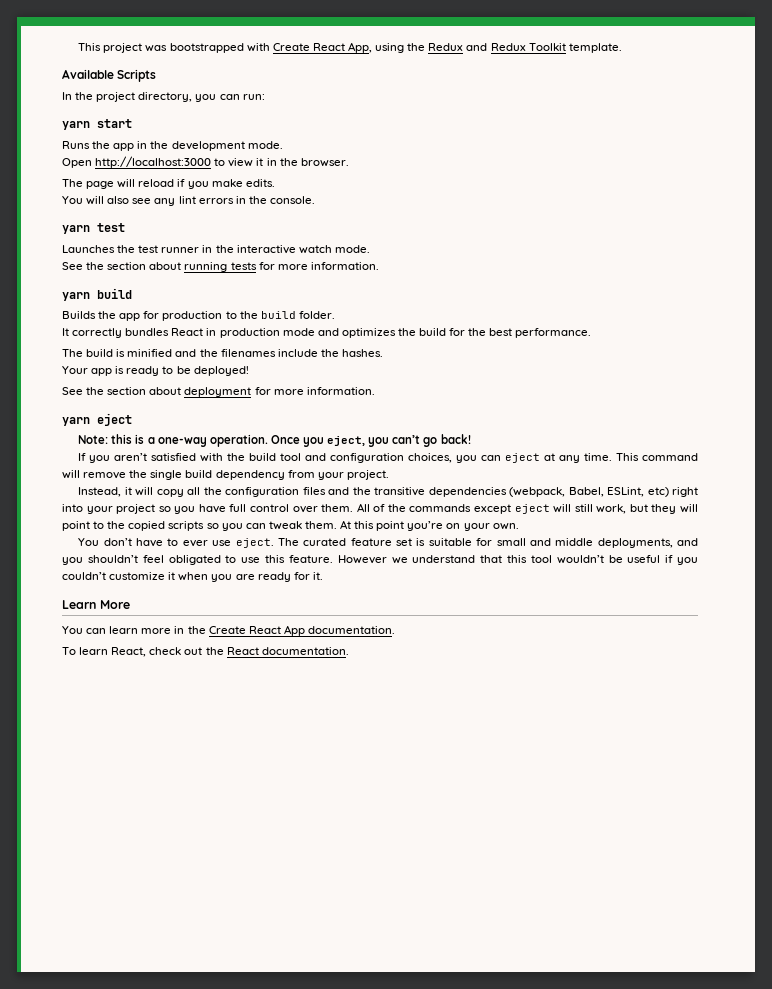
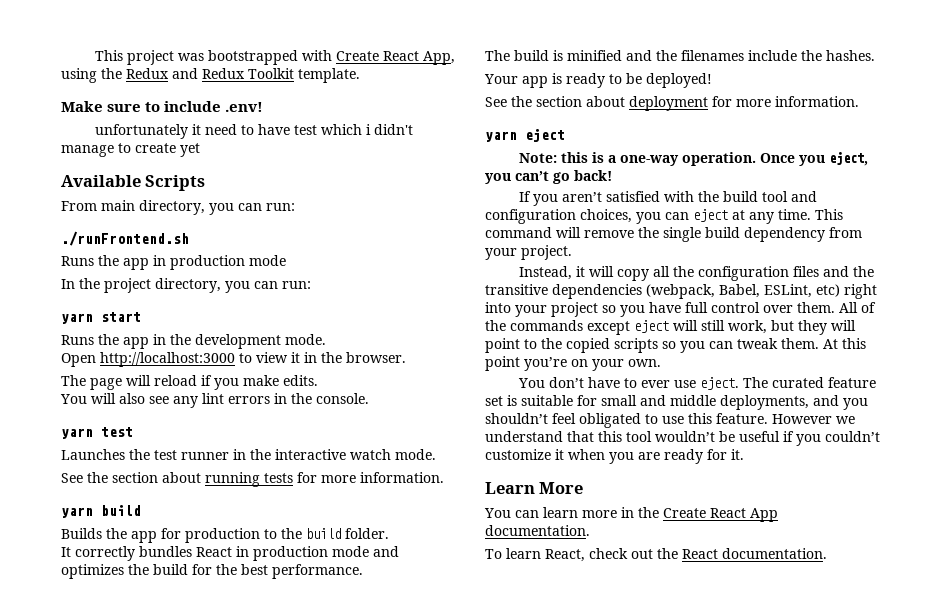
[62,69,157,82] Available Scripts -> [61,101,264,112] [94,124,413,139] [61,143,200,157] [61,175,206,191] [61,200,295,215] [61,231,189,246] [61,255,286,270] Make sure to include .env! // unfortunately it need to have test which i didn't manage to create yet // Available Scripts // From main directory, you can run: // ./runFrontend.sh // Runs the app in production mode

